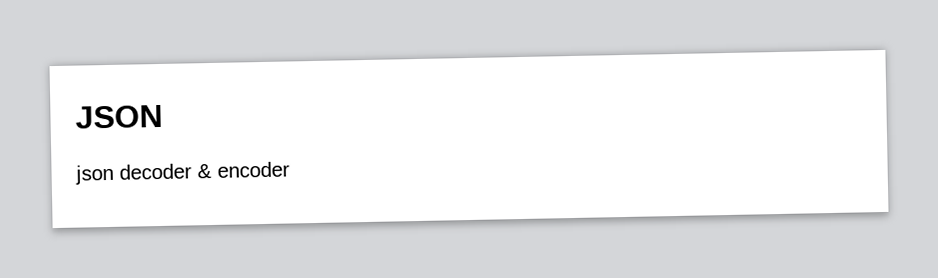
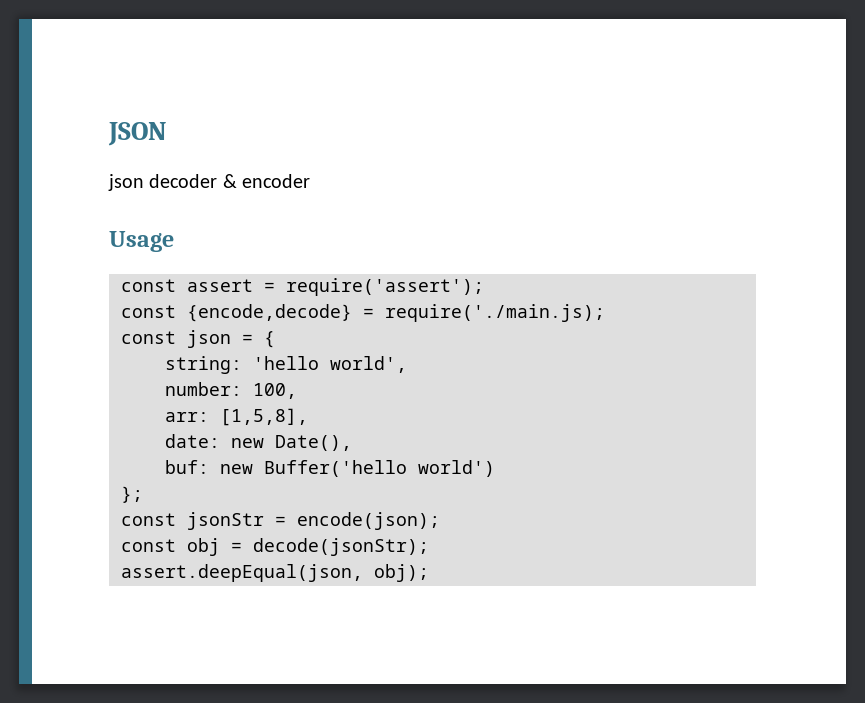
(290, 169) none -> [109,231,174,252] [121,278,484,296] [121,304,605,322] [121,330,275,348] [165,356,407,374] [165,382,297,399] [165,408,308,426] [165,434,352,451] [165,460,495,477] [121,486,143,503] [121,512,440,530] [121,538,429,556] [121,564,429,582] // Usage // const assert = require('assert'); // const {encode,decode} = require('./main.js); // const json = { // string: 'hello world', // number: 100, // arr: [1,5,8], // date: new Date(), // buf: new Buffer('hello world') // }; // const jsonStr = encode(json); // const obj = decode(jsonStr); // assert.deepEqual(json, obj);

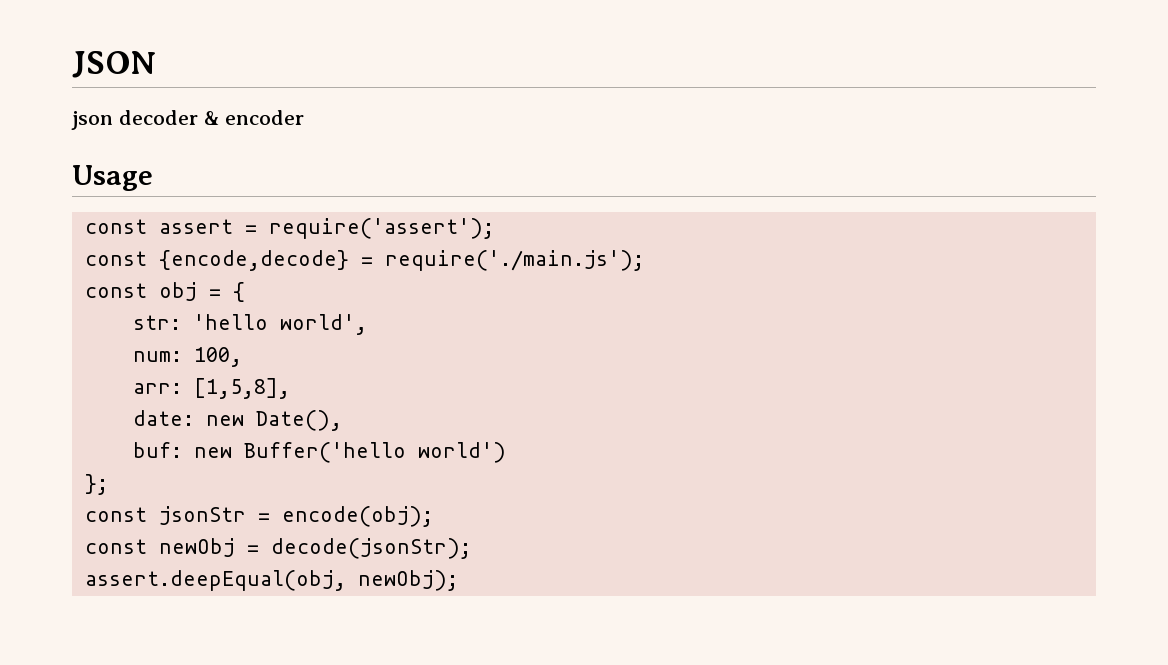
[385,304,605,322] [121,330,231,348] require('./main.js); // const json -> [384,250,644,271] [84,282,197,301] require('./main.js'); // const obj
[165,356,242,374] string: -> [132,315,181,330] str:
[165,382,242,396] number: -> [132,351,182,362] num:
[297,512,440,530] [121,538,220,556] encode(json); // const obj -> [281,506,433,527] [84,538,235,557] encode(obj); // const newObj
[121,564,429,582] assert.deepEqual(json, obj); -> [84,570,458,591] assert.deepEqual(obj, newObj);

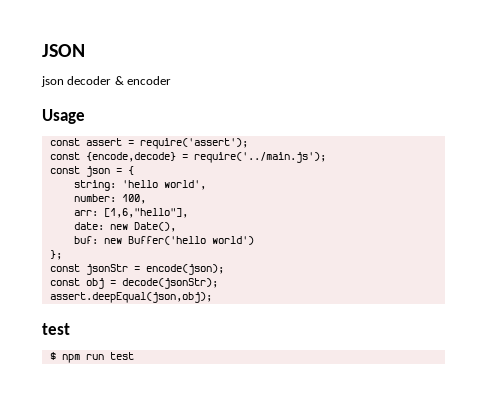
[384,250,644,271] [84,282,197,301] require('./main.js'); // const obj -> [193,152,326,163] [49,166,110,177] require('../main.js'); // const json
[132,315,181,330] str: -> [73,180,116,191] string:
[132,351,182,362] num: -> [73,194,116,202] number:
[193,378,290,399] [1,5,8], -> [103,208,188,218] [1,6,"hello"],
[281,506,433,527] [84,538,235,557] encode(obj); // const newObj -> [145,264,224,275] [49,278,104,289] encode(json); // const obj
[84,570,458,591] assert.deepEqual(obj, newObj); -> [49,292,212,303] [42,323,70,335] [49,352,134,363] assert.deepEqual(json,obj); // test // $ npm run test

